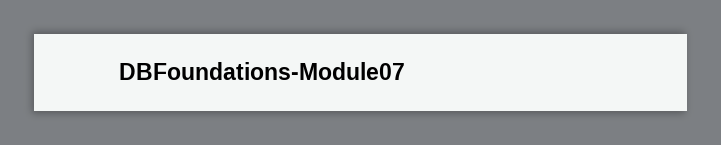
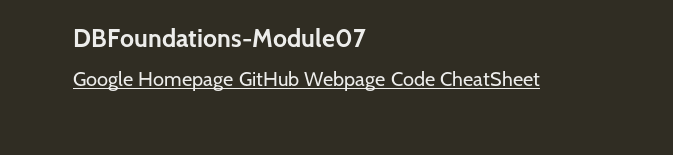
(405, 71) none -> [73,71,540,91] // Google Homepage GitHub Webpage Code CheatSheet

